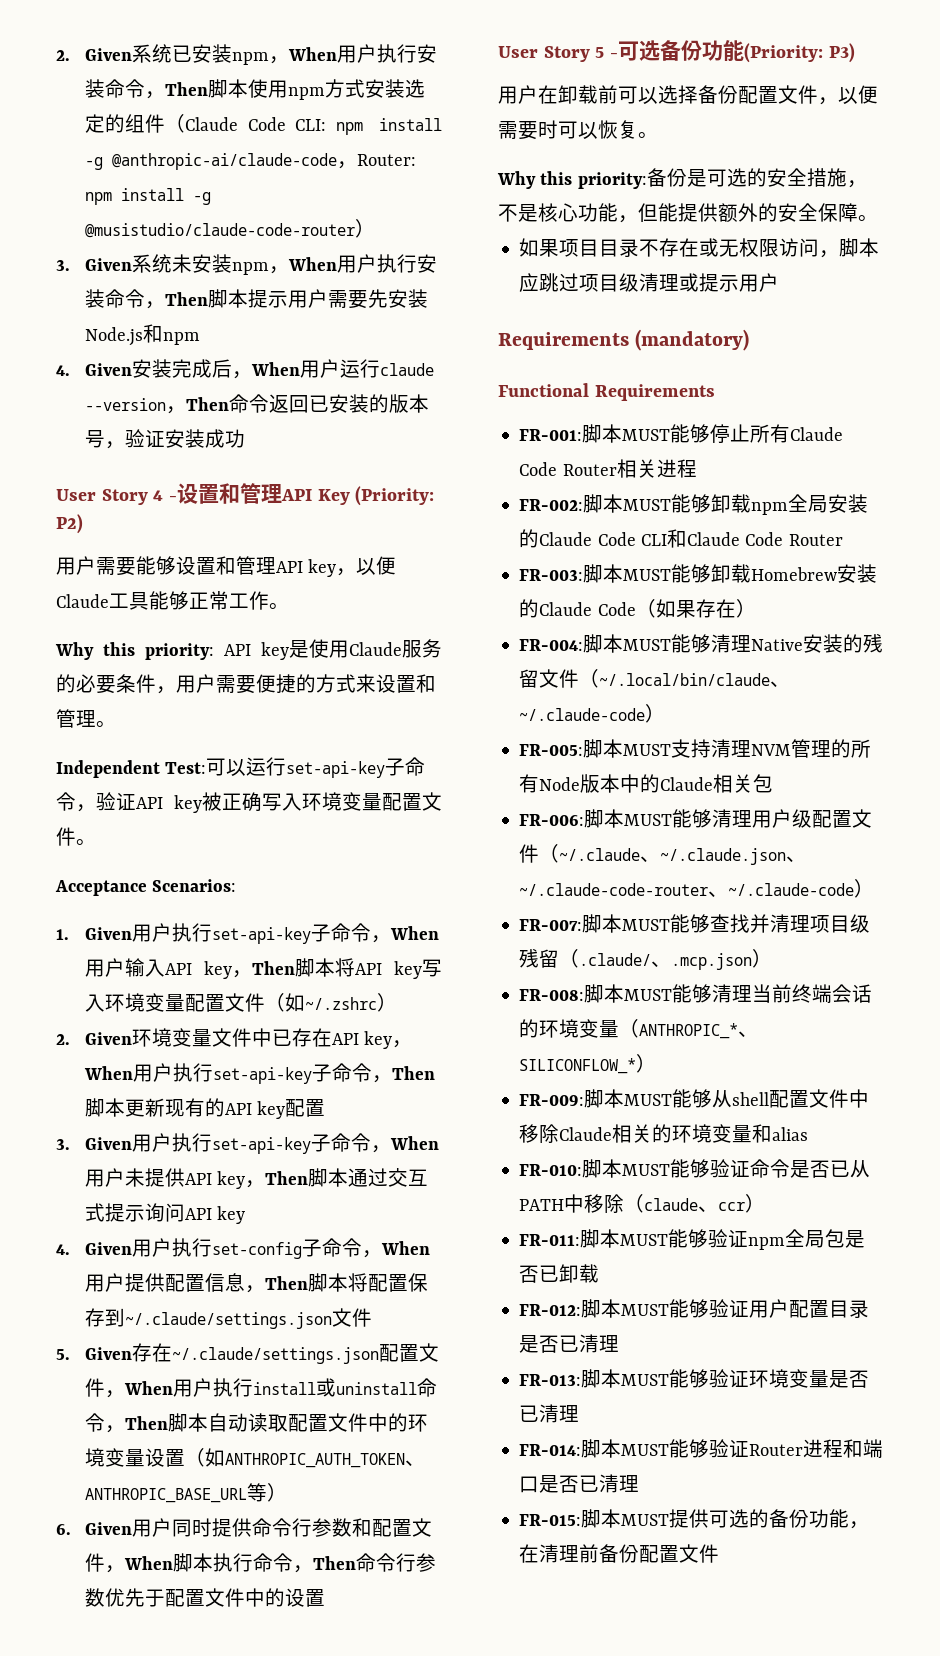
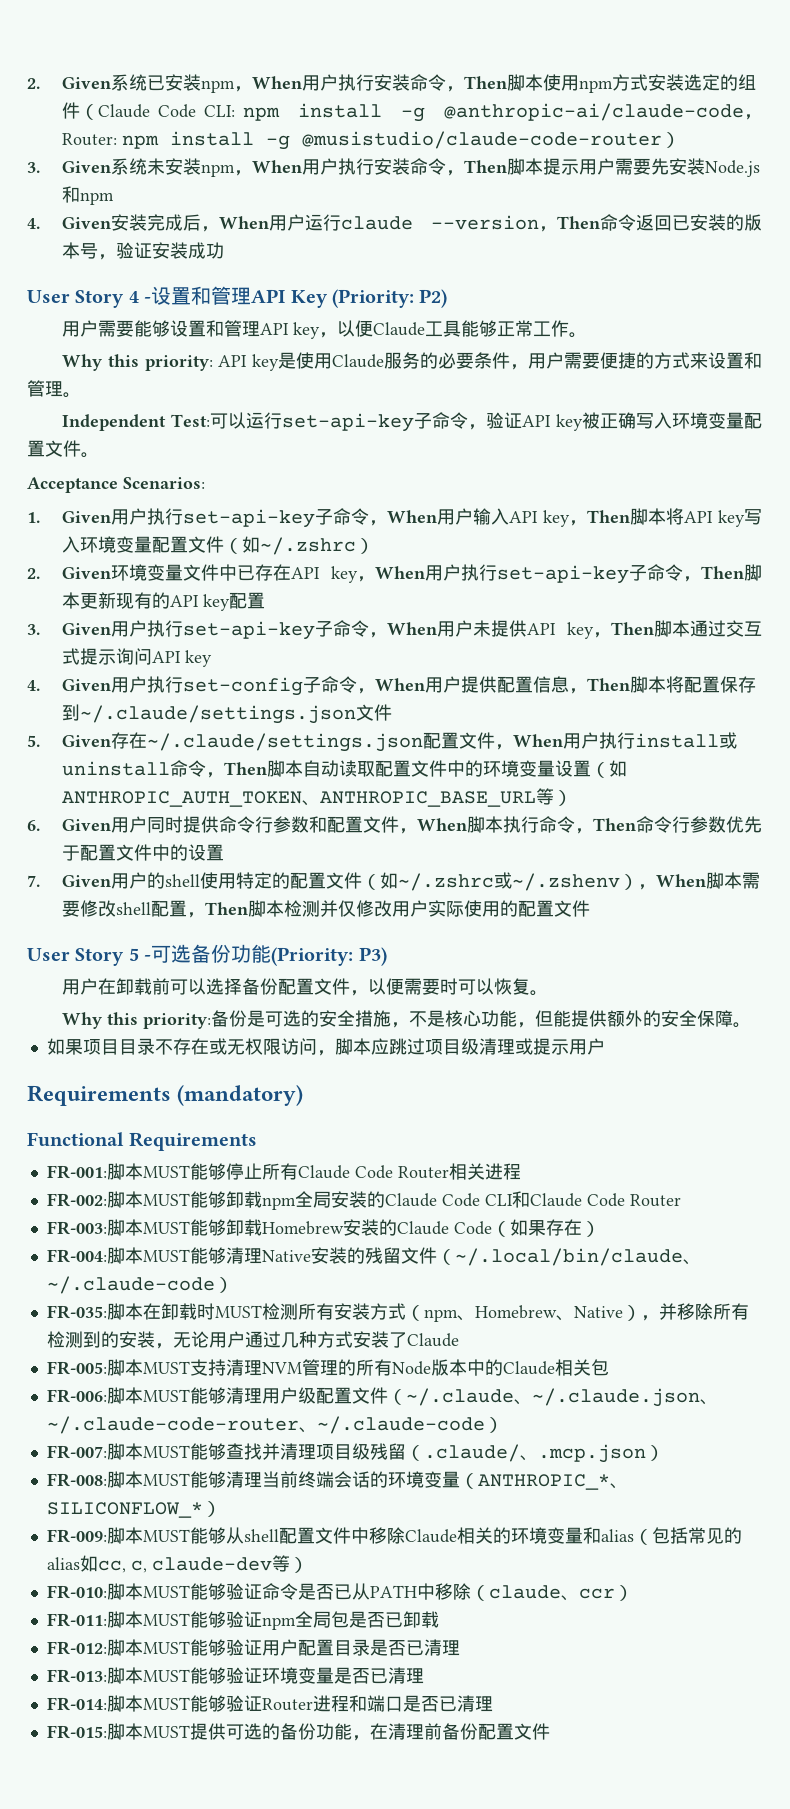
(326, 1598) none -> [27,872,760,891] [61,900,590,918] // 7. Given用户的shell使用特定的配置文件（如~/.zshrc或~/.zshenv），When脚本需要修改shell配置，Then脚本检测并仅修改用户实际使用的配置文件
(666, 713) none -> [46,1303,749,1322] [46,1331,459,1349] // FR-035:脚本在卸载时MUST检测所有安装方式（npm、Homebrew、Native），并移除所有检测到的安装，无论用户通过几种方式安装了Claude
(809, 1134) none -> [633,1527,742,1545] [46,1555,308,1573] （包括常见的alias如cc, c, claude-dev等）

